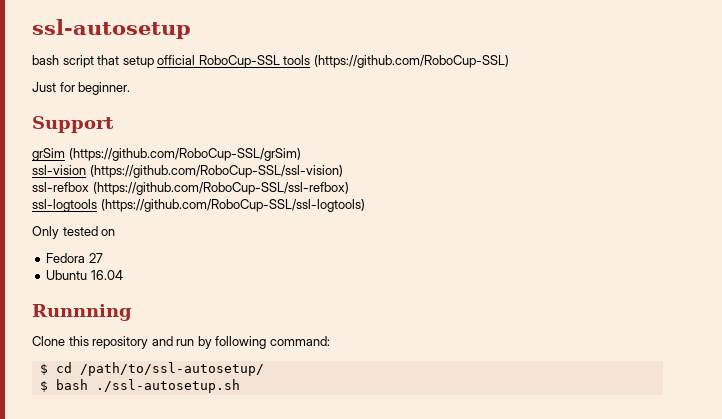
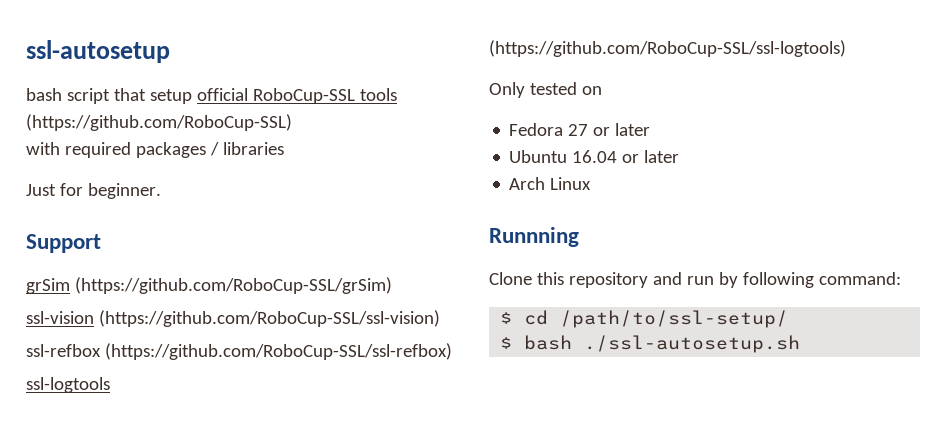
(509, 61) none -> [26,142,284,158] // with required packages / libraries
(103, 258) none -> [593,123,651,136] or later
(123, 275) none -> [622,150,680,163] [509,177,592,190] or later // Arch Linux
[79,362,264,376] /path/to/ssl-autosetup/ -> [560,310,789,328] /path/to/ssl-setup/

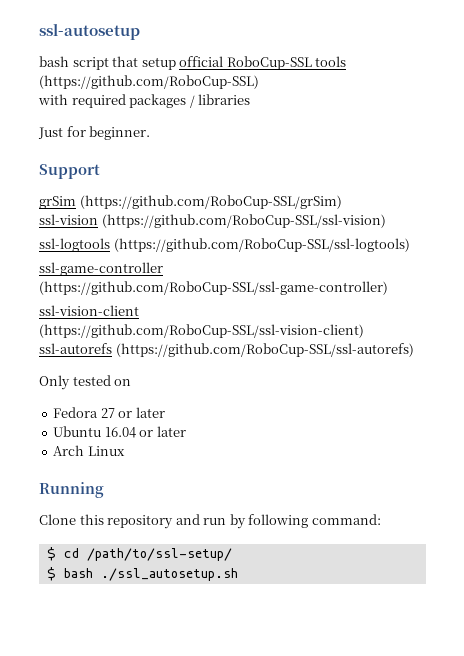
[26,343,452,360] // ssl-refbox (https://github.com/RoboCup-SSL/ssl-refbox) -> (386, 221) none
(846, 48) none -> [39,262,163,276] [39,281,388,295] [39,305,139,316] [39,324,364,338] [39,343,414,357] // ssl-game-controller (https://github.com/RoboCup-SSL/ssl-game-controller) // ssl-vision-client (https://github.com/RoboCup-SSL/ssl-vision-client) ssl-autorefs (https://github.com/RoboCup-SSL/ssl-autorefs)
[489,227,579,247] Runnning -> [39,482,104,498] Running
[584,335,801,353] ./ssl-autosetup.sh -> [100,568,238,581] ./ssl_autosetup.sh

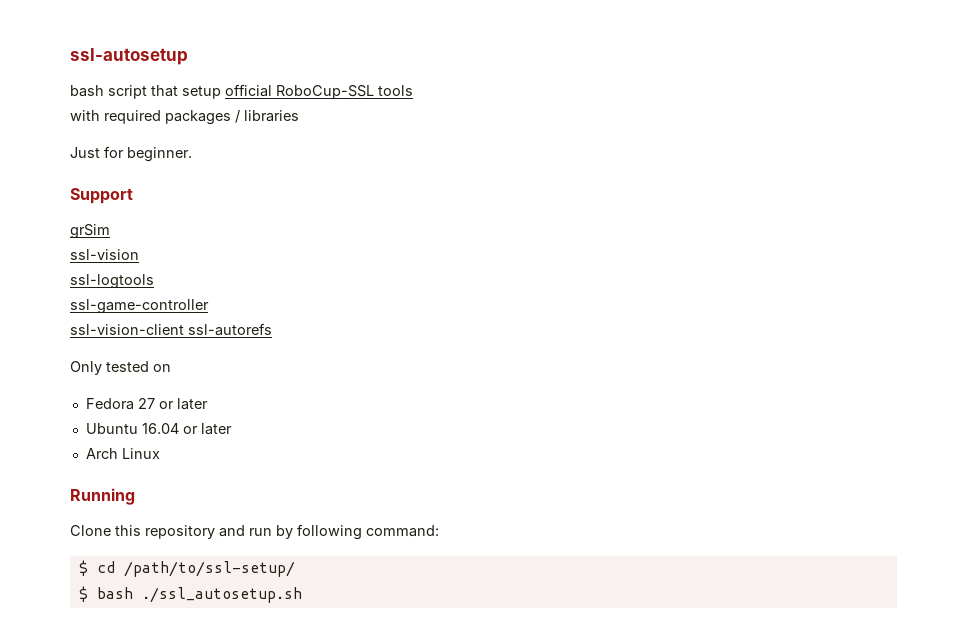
[39,75,259,89] (https://github.com/RoboCup-SSL) -> (413, 90) none
[79,195,342,209] (https://github.com/RoboCup-SSL/grSim) -> (110, 231) none
[101,214,386,228] (https://github.com/RoboCup-SSL/ssl-vision) -> (139, 254) none
[113,238,410,252] (https://github.com/RoboCup-SSL/ssl-logtools) -> (154, 281) none
[39,281,388,295] (https://github.com/RoboCup-SSL/ssl-game-controller) -> (209, 306) none
[39,324,364,338] (https://github.com/RoboCup-SSL/ssl-vision-client) -> (184, 329) none
[115,343,414,357] (https://github.com/RoboCup-SSL/ssl-autorefs) -> (272, 329) none

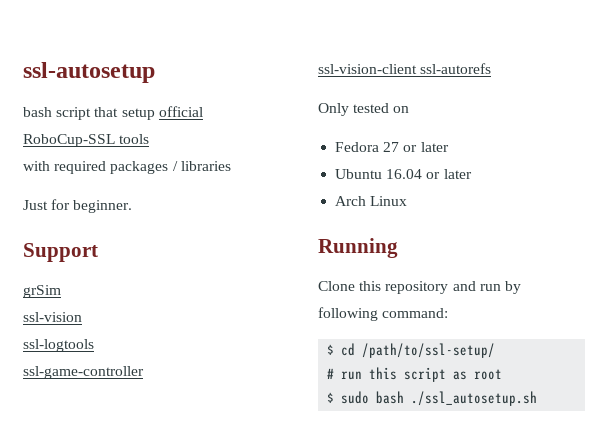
[78,586,88,602] // $ -> [327,367,503,382] [327,391,370,404] // # run this script as root // $ sudo

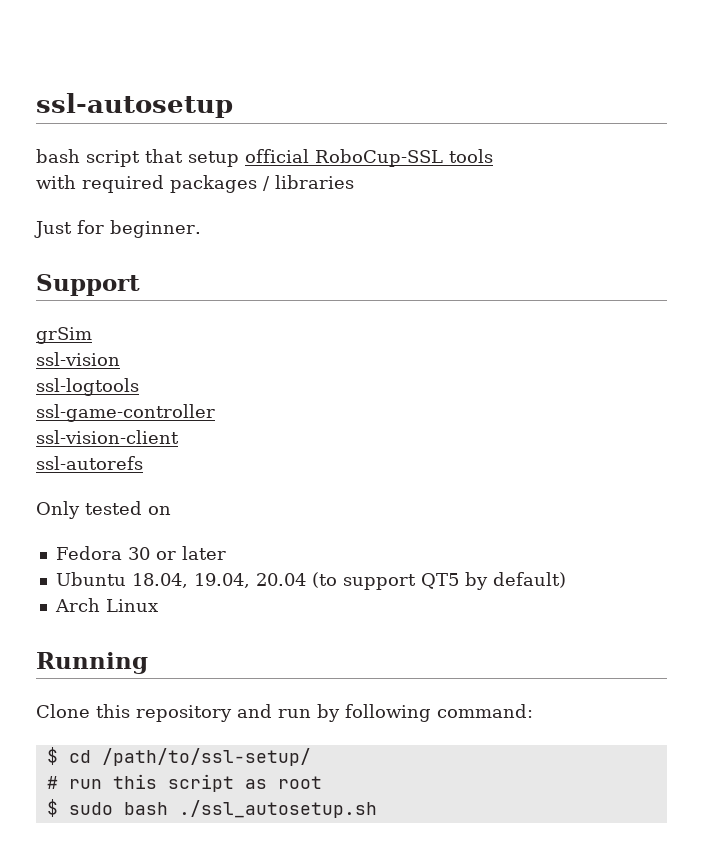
(417, 69) none -> (179, 437) //
[383,142,400,152] 27 -> [127,547,150,560] 30
[386,169,472,179] 16.04 or later -> [131,572,566,590] 18.04, 19.04, 20.04 (to support QT5 by default)

